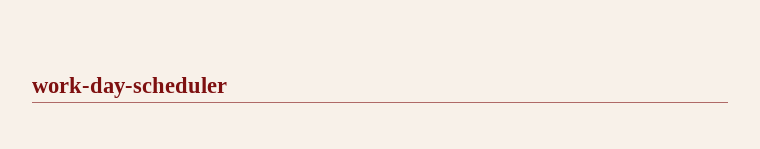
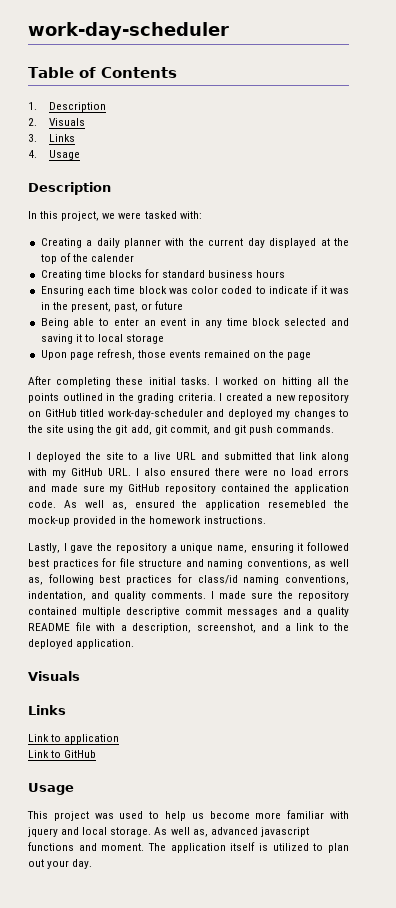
[32,77,227,98] work-day-scheduler -> [28,22,229,40] [28,67,177,78] [28,102,106,112] [28,118,85,126] [28,134,75,142] [28,150,80,160] [28,182,111,195] [28,211,202,221] [40,238,349,248] [40,253,134,264] [40,269,286,280] [40,285,350,296] [40,301,184,312] [40,318,349,328] [40,334,165,344] [40,349,312,360] [28,376,349,387] [28,393,349,403] [28,409,349,419] [28,425,335,435] [28,452,349,462] [28,468,349,478] [28,484,349,494] [28,500,349,510] [28,516,266,526] [28,542,349,553] [28,558,349,569] [28,574,349,585] [28,591,349,601] [28,607,349,617] [28,622,349,633] [28,639,135,649] [28,671,80,681] [28,705,66,715] [28,734,120,744] [28,750,97,758] [28,783,74,795] [27,810,350,821] [28,827,309,837] [28,842,349,853] [28,859,93,869] work-day-scheduler // Table of Contents // 1. Description // 2. Visuals // 3. Links // 4. Usage // Description // In this project, we were tasked with: // Creating a daily planner with the current day displayed at the top of the calender // Creating time blocks for standard business hours // Ensuring each time block was color coded to indicate if it was in the present, past, or future // Being able to enter an event in any time block selected and saving it to local storage // Upon page refresh, those events remained on the page // After completing these initial tasks. I worked on hitting all the points outlined in the grading criteria. I created a new repository on GitHub titled work-day-scheduler and deployed my changes to the site using the git add, git commit, and git push commands. // I deployed the site to a live URL and submitted that link along with my GitHub URL. I also ensured there were no load errors and made sure my GitHub repository contained the application code. As well as, ensured the application resemebled the mock-up provided in the homework instructions. // Lastly, I gave the repository a unique name, ensuring it followed best practices for file structure and naming conventions, as well as, following best practices for class/id naming conventions, indentation, and quality comments. I made sure the repository contained multiple descriptive commit messages and a quality README file with a description, screenshot, and a link to the deployed application. // Visuals // Links // Link to application // Link to GitHub // Usage // This project was used to help us become more familiar with jquery and local storage. As well as, advanced javascript functions and moment. The application itself is utilized to plan out your day.

